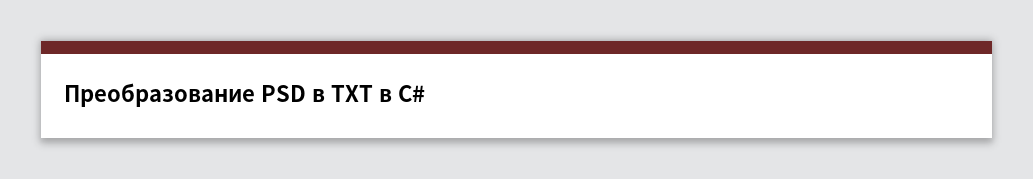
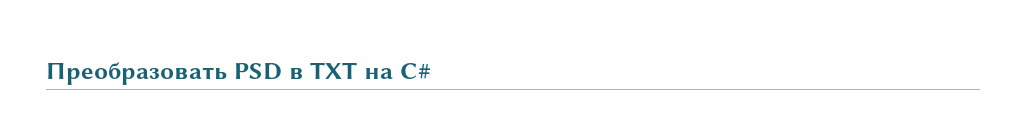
[64,83,255,107] Преобразование -> [46,62,227,85] Преобразовать
[378,89,392,102] в -> [364,68,393,79] на

